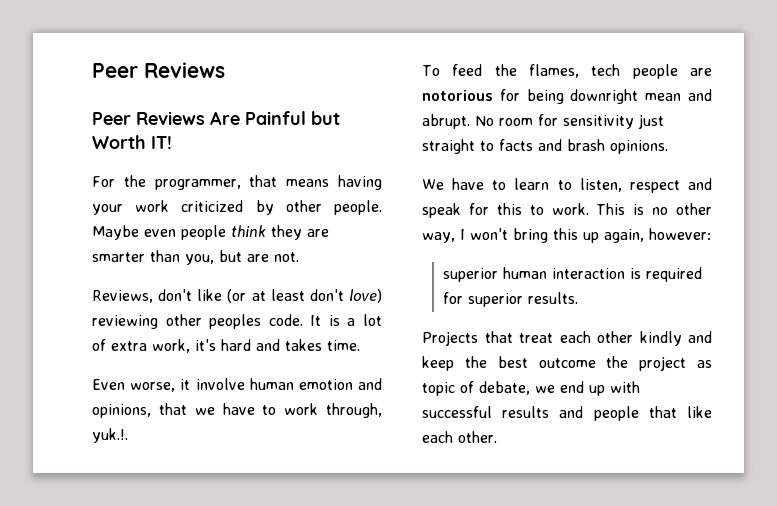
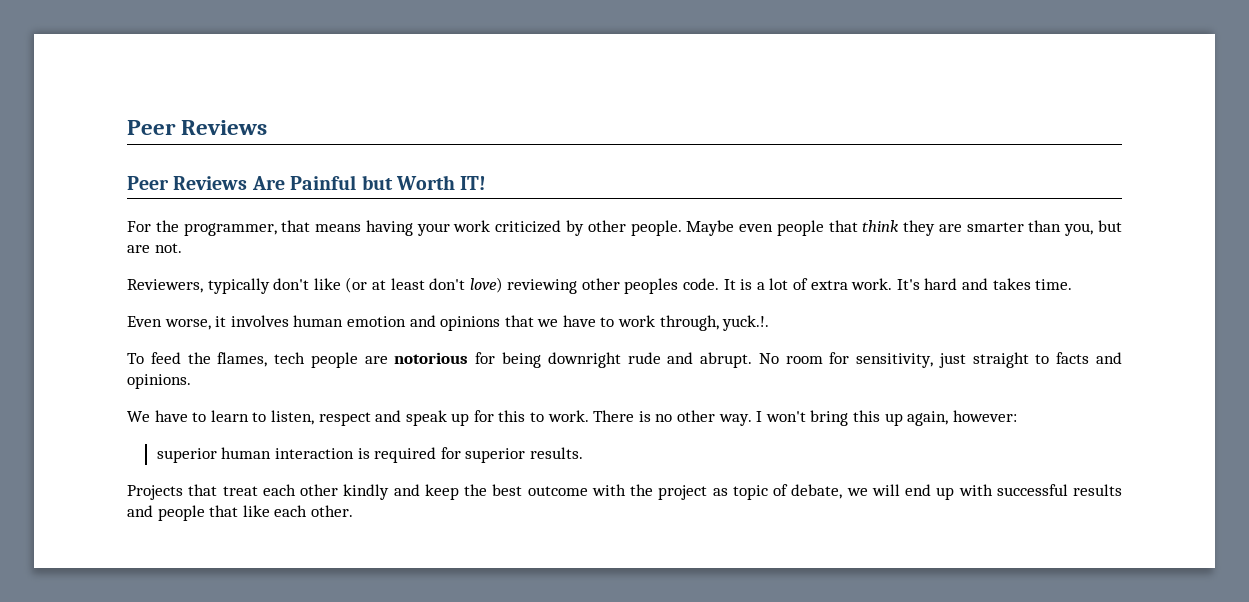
(226, 232) none -> [828,220,858,232] that
[92,290,153,303] Reviews, -> [127,278,270,294] Reviewers, typically
[152,339,216,353] work, it's -> [851,278,920,290] work. It's
[195,378,245,390] involve -> [230,315,289,327] involves
[92,404,151,418] opinions, -> [440,316,501,331] opinions
[92,428,128,443] yuk.!. -> [722,315,770,331] yuck.!.
[645,93,682,101] mean -> [627,352,661,364] rude
[563,115,634,129] sensitivity -> [856,353,934,368] sensitivity,
[567,139,605,151] brash -> (1122, 358) none
(461, 210) none -> [451,413,470,426] up
[596,203,626,215] This -> [593,410,635,422] There
[422,232,455,243] way, -> [718,414,752,426] way.
(596, 363) none -> [591,484,626,496] with
(555, 389) none -> [871,484,900,496] will

